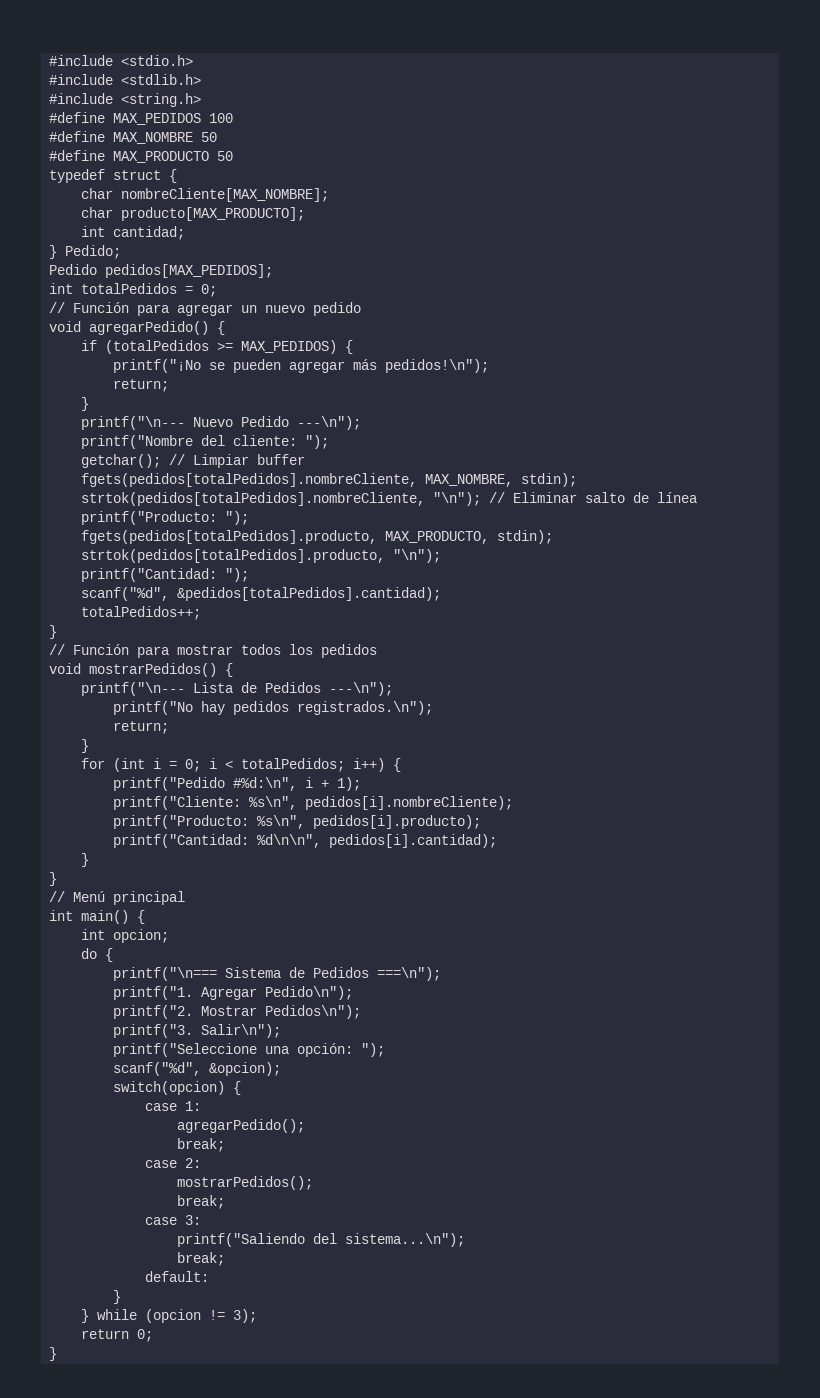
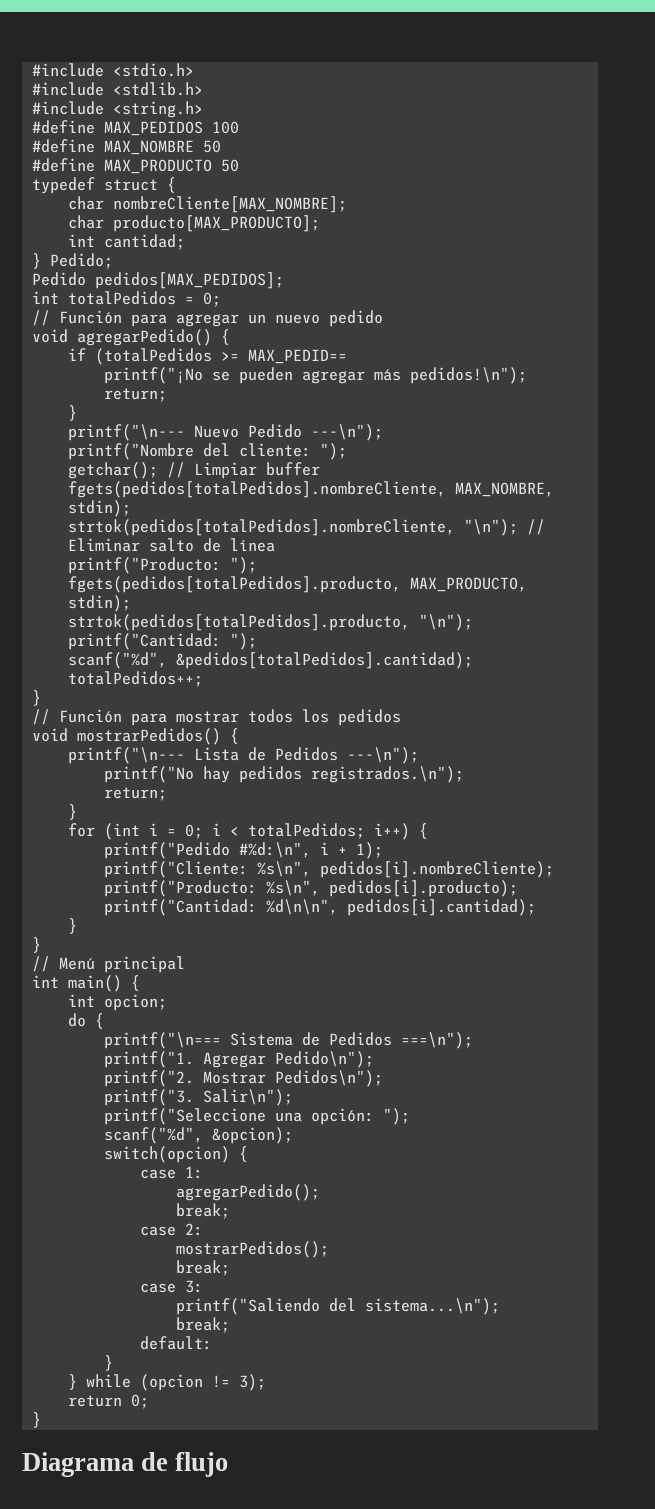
[240,340,353,354] MAX_PEDIDOS) { -> [248,349,348,364] MAX_PEDID==
(57, 1354) none -> [22,1452,229,1477] // Diagrama de flujo

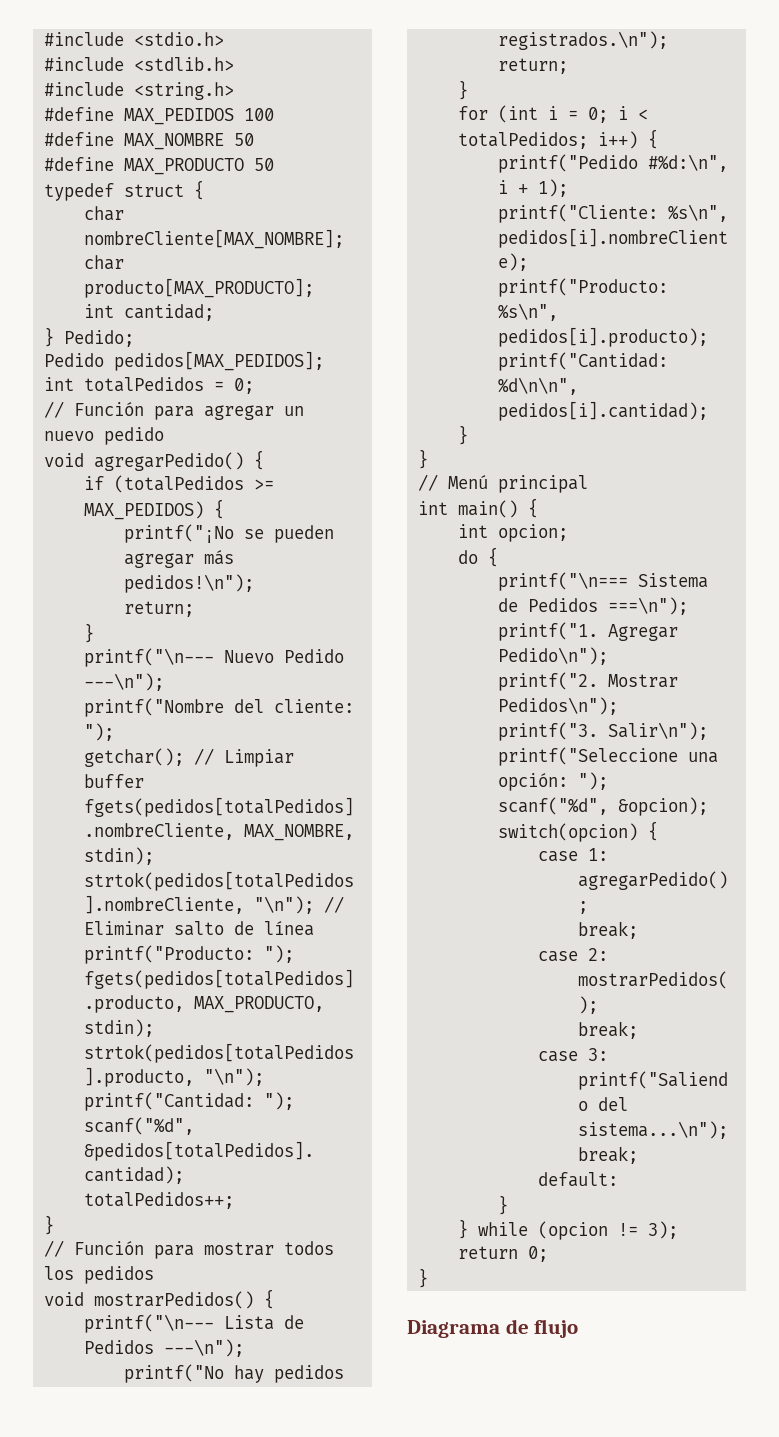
[248,349,348,364] MAX_PEDID== -> [83,499,224,520] MAX_PEDIDOS) {

